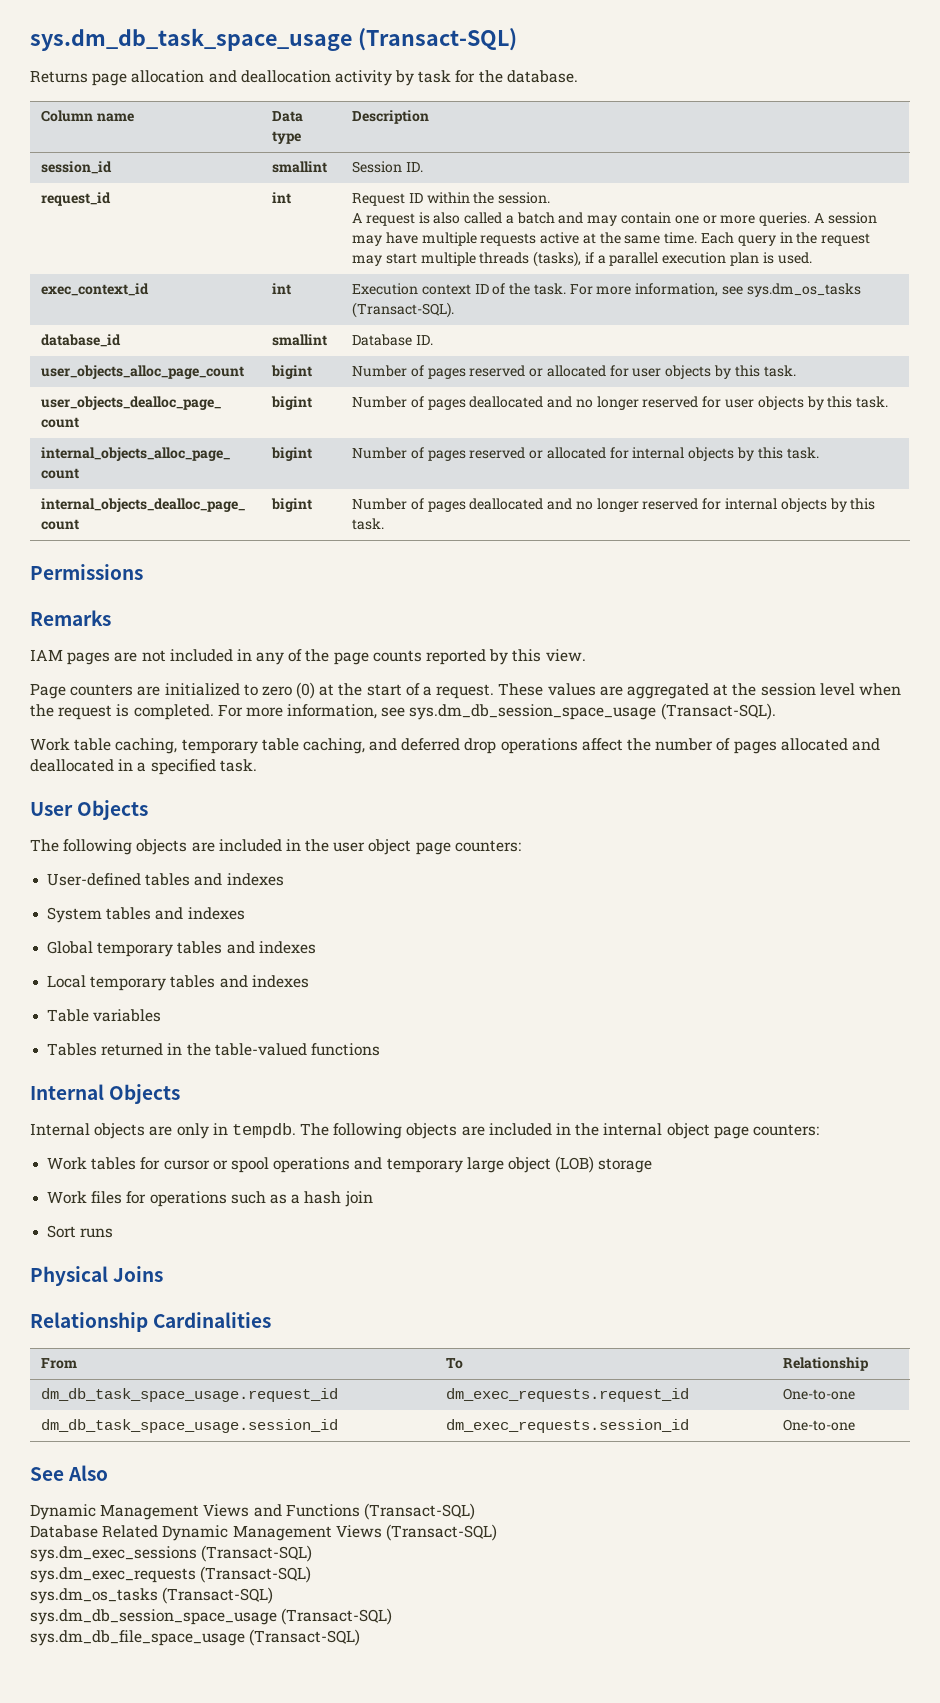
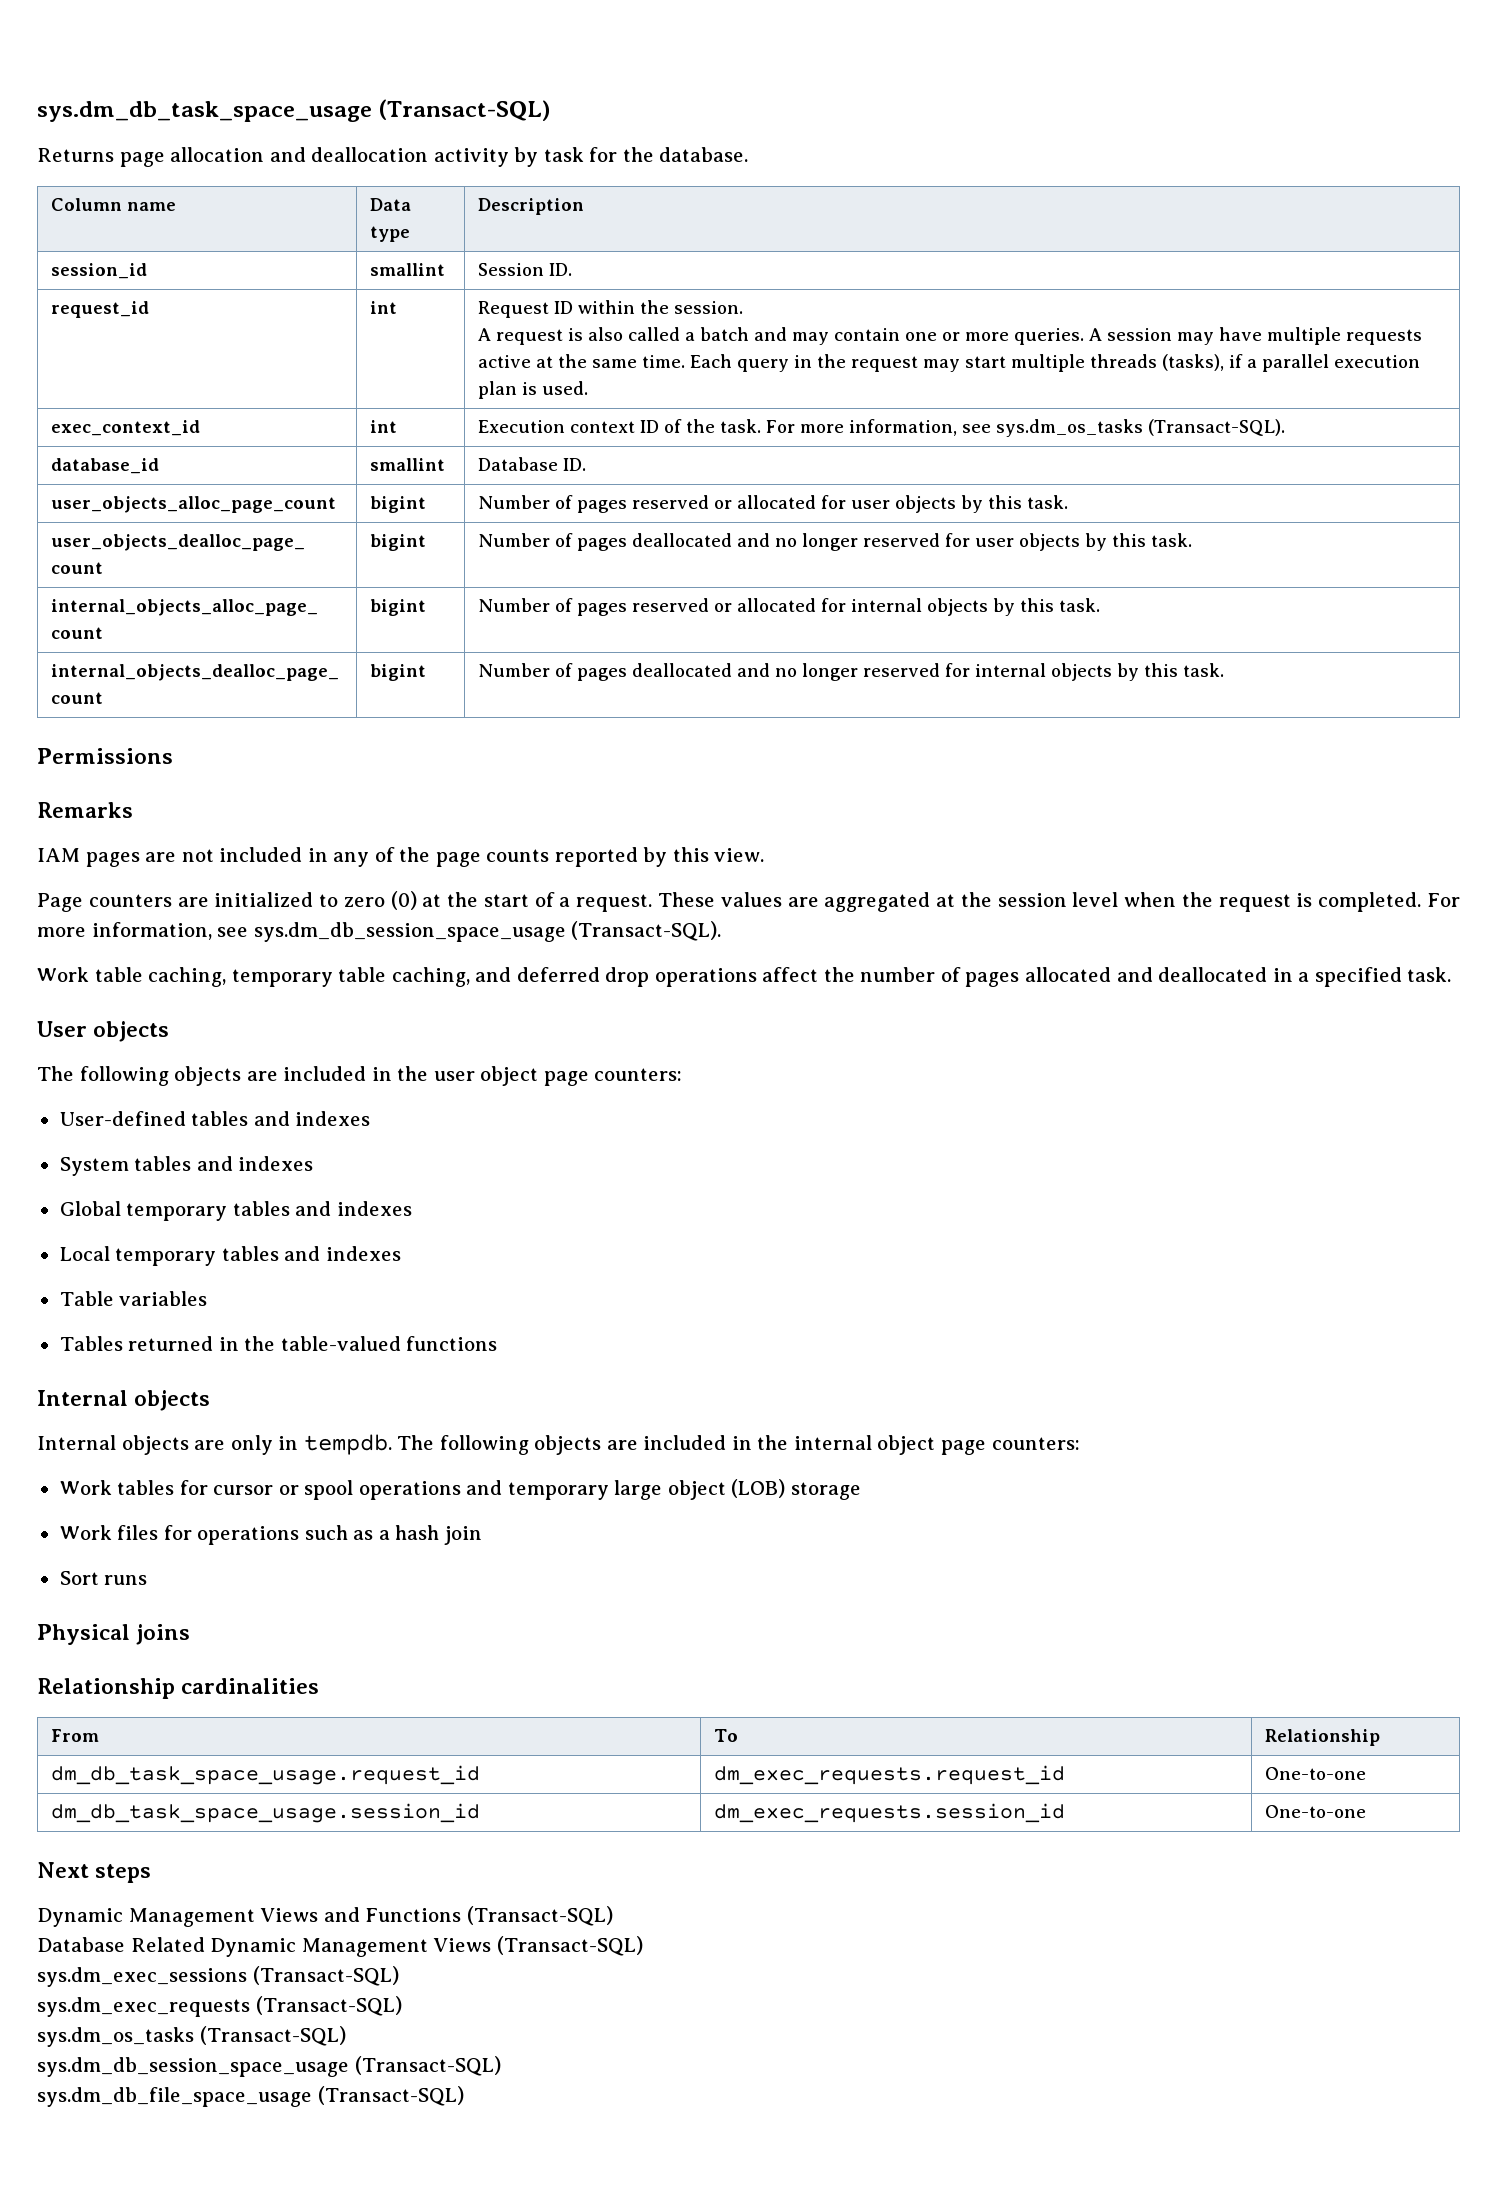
[77,800,149,820] Objects -> [93,1021,170,1042] objects
[109,1084,181,1104] Objects -> [134,1390,211,1411] objects
[113,1266,164,1282] [30,1312,272,1332] Joins // Relationship Cardinalities -> [136,1624,191,1645] [37,1678,320,1699] joins // Relationship cardinalities
[30,1465,109,1481] See Also -> [37,1862,152,1883] Next steps

